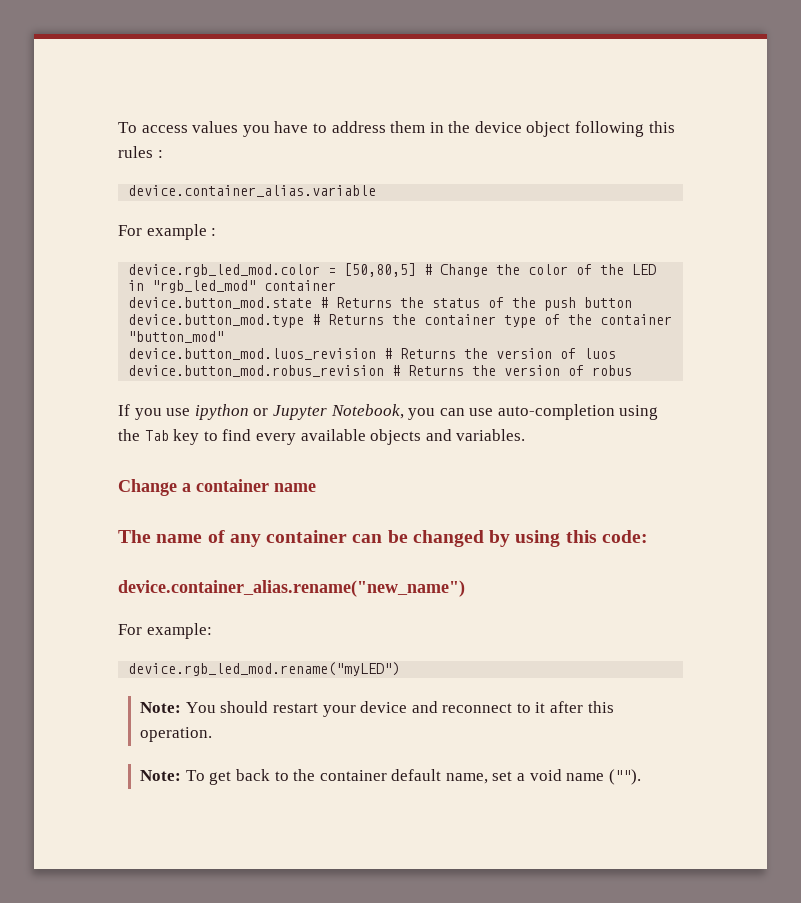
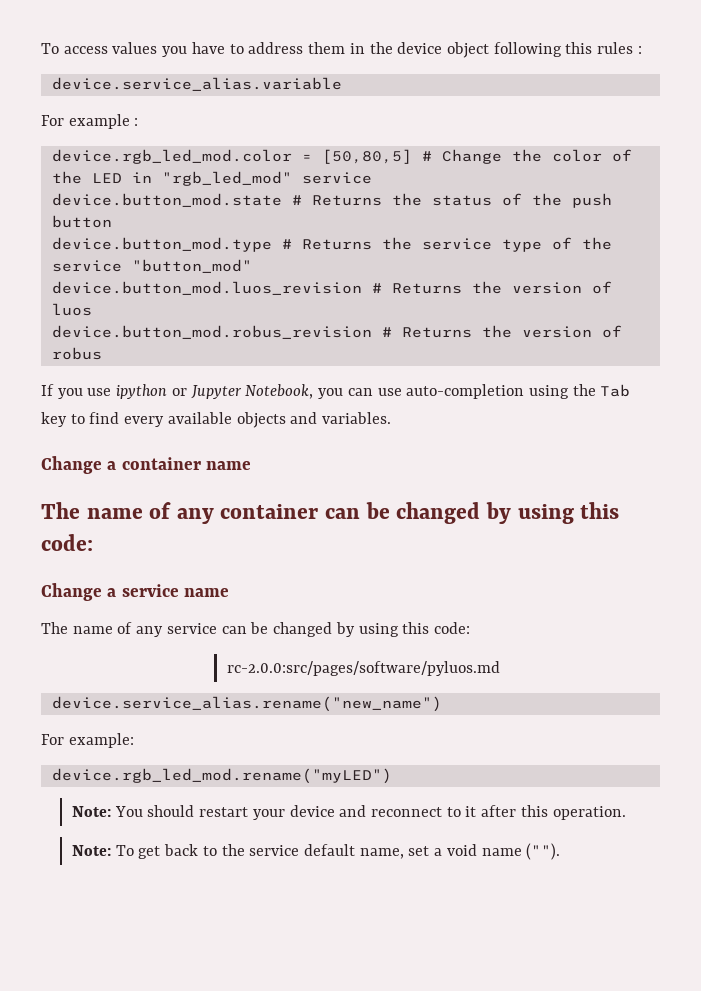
[128,185,377,197] device.container_alias.variable -> [51,77,342,91] device.service_alias.variable
[264,280,337,291] container -> [301,172,372,184] service
[424,314,497,325] container -> [421,238,492,250] service
[600,314,673,325] container -> [51,260,122,272] service
[118,580,465,597] device.container_alias.rename("new_name") -> [41,583,229,601] [41,622,470,637] [226,661,500,676] [51,696,442,712] Change a service name // The name of any service can be changed by using this code: // rc-2.0.0:src/pages/software/pyluos.md // device.service_alias.rename("new_name")
[319,770,387,781] container -> [249,845,300,856] service

